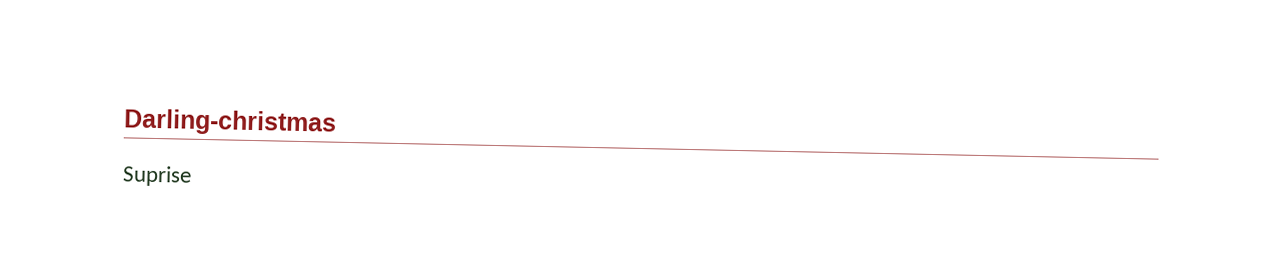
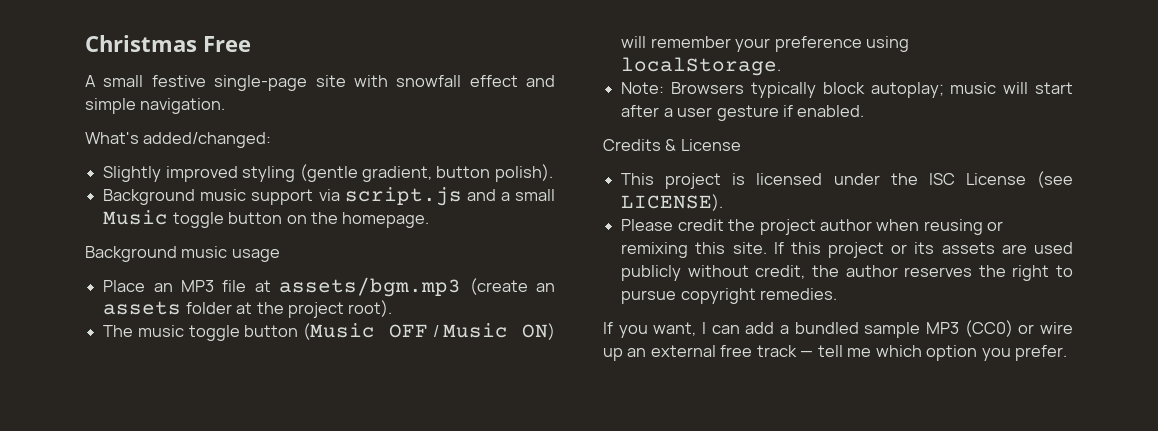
[123,108,337,137] [122,165,192,187] Darling-christmas // Suprise -> [85,35,251,52] [85,75,555,91] [85,98,226,114] [85,132,272,148] [103,164,553,182] [103,187,555,206] [103,210,430,228] [85,246,280,262] [103,277,555,297] [103,300,393,318] [103,323,555,341] [621,36,909,52] [621,57,782,76] [621,82,1073,98] [621,105,865,121] [603,139,741,151] [621,171,1073,189] [621,194,724,211] [621,219,1004,235] [621,242,1073,258] [621,265,1073,281] [621,288,838,304] [603,320,1073,338] [603,345,1068,361] Christmas Free // A small festive single-page site with snowfall effect and simple navigation. // What's added/changed: // Slightly improved styling (gentle gradient, button polish). // Background music support via script.js and a small Music toggle button on the homepage. // Background music usage // Place an MP3 file at assets/bgm.mp3 (create an assets folder at the project root). // The music toggle button (Music OFF / Music ON) will remember your preference using localStorage. // Note: Browsers typically block autoplay; music will start after a user gesture if enabled. // Credits & License // This project is licensed under the ISC License (see LICENSE). // Please credit the project author when reusing or remixing this site. If this project or its assets are used publicly without credit, the author reserves the right to pursue copyright remedies. // If you want, I can add a bundled sample MP3 (CC0) or wire up an external free track — tell me which option you prefer.

